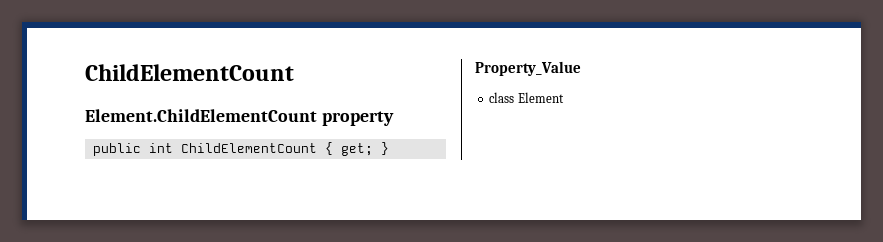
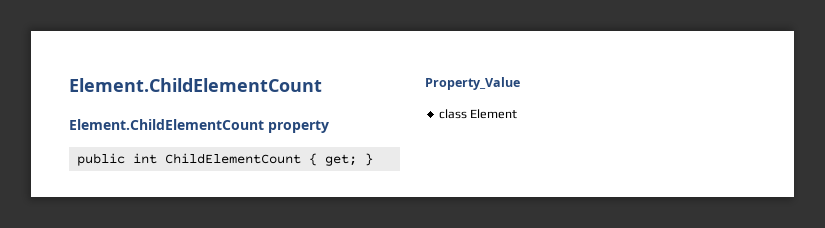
[85,64,294,81] ChildElementCount -> [69,78,322,92] Element.ChildElementCount

